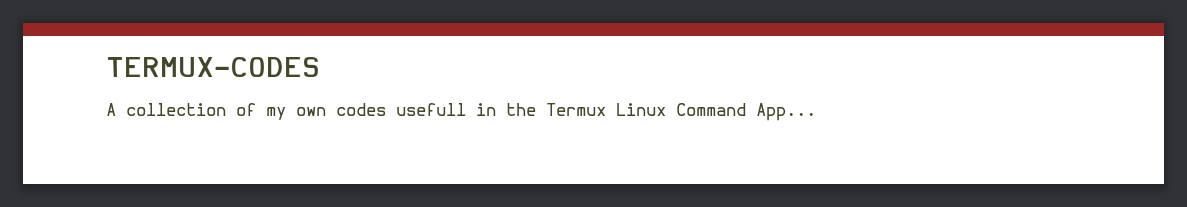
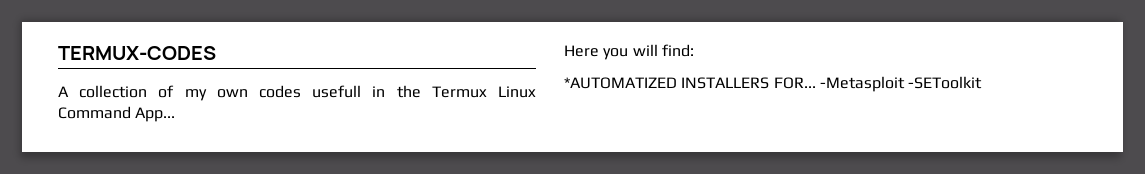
(816, 112) none -> [564,44,694,60] [564,76,983,92] // Here you will find: // *AUTOMATIZED INSTALLERS FOR... -Metasploit -SEToolkit

